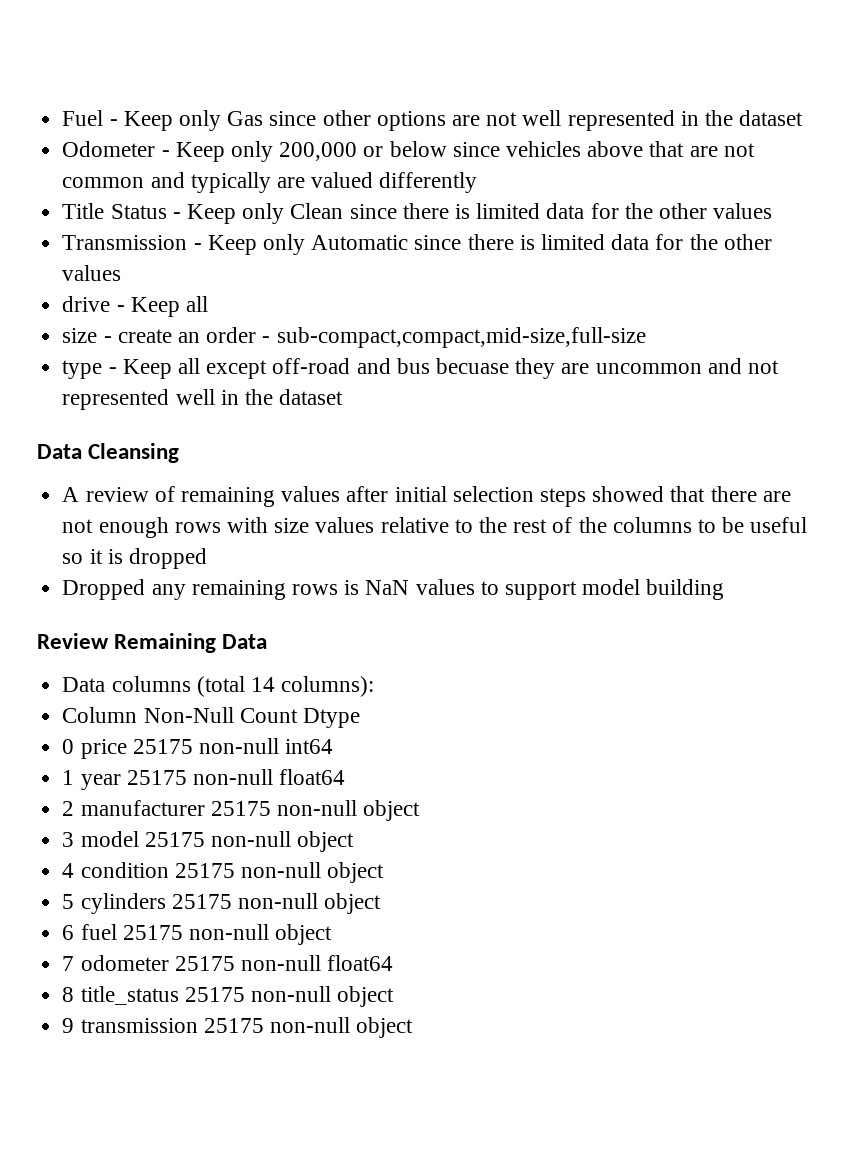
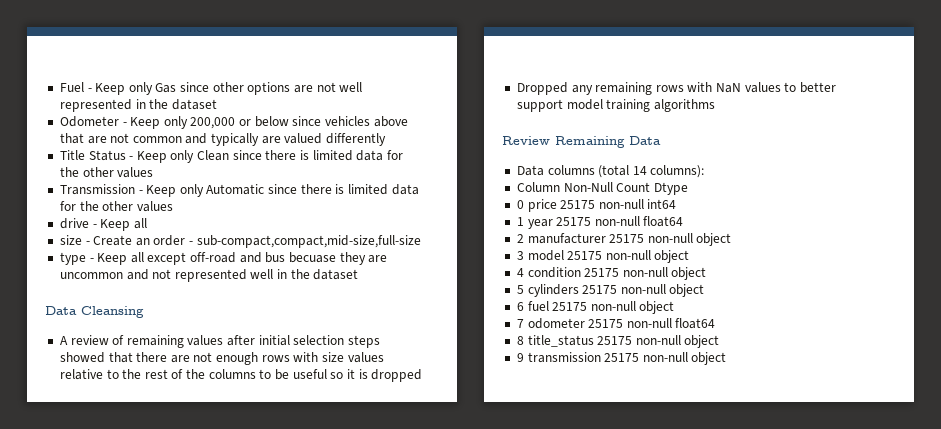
[117,329,172,343] create -> [93,235,133,246] Create
[344,580,360,595] is -> [687,82,713,92] with
(499, 588) none -> [800,82,837,93] better
[646,579,725,600] building -> [606,99,715,112] training algorithms

